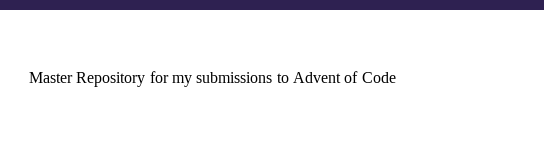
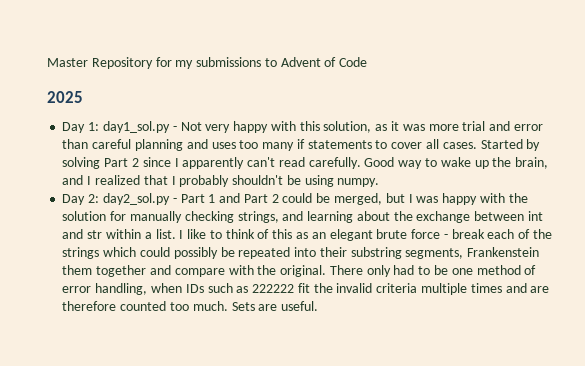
(396, 77) none -> [47,91,83,103] [62,121,543,133] [62,139,541,151] [62,157,549,169] [62,175,380,187] [62,193,528,205] [62,211,543,223] [62,229,552,241] [62,247,540,259] [62,265,537,277] [62,283,550,295] [62,301,319,311] // 2025 // Day 1: day1_sol.py - Not very happy with this solution, as it was more trial and error than careful planning and uses too many if statements to cover all cases. Started by solving Part 2 since I apparently can't read carefully. Good way to wake up the brain, and I realized that I probably shouldn't be using numpy. // Day 2: day2_sol.py - Part 1 and Part 2 could be merged, but I was happy with the solution for manually checking strings, and learning about the exchange between int and str within a list. I like to think of this as an elegant brute force - break each of the strings which could possibly be repeated into their substring segments, Frankenstein them together and compare with the original. There only had to be one method of error handling, when IDs such as 222222 fit the invalid criteria multiple times and are therefore counted too much. Sets are useful.

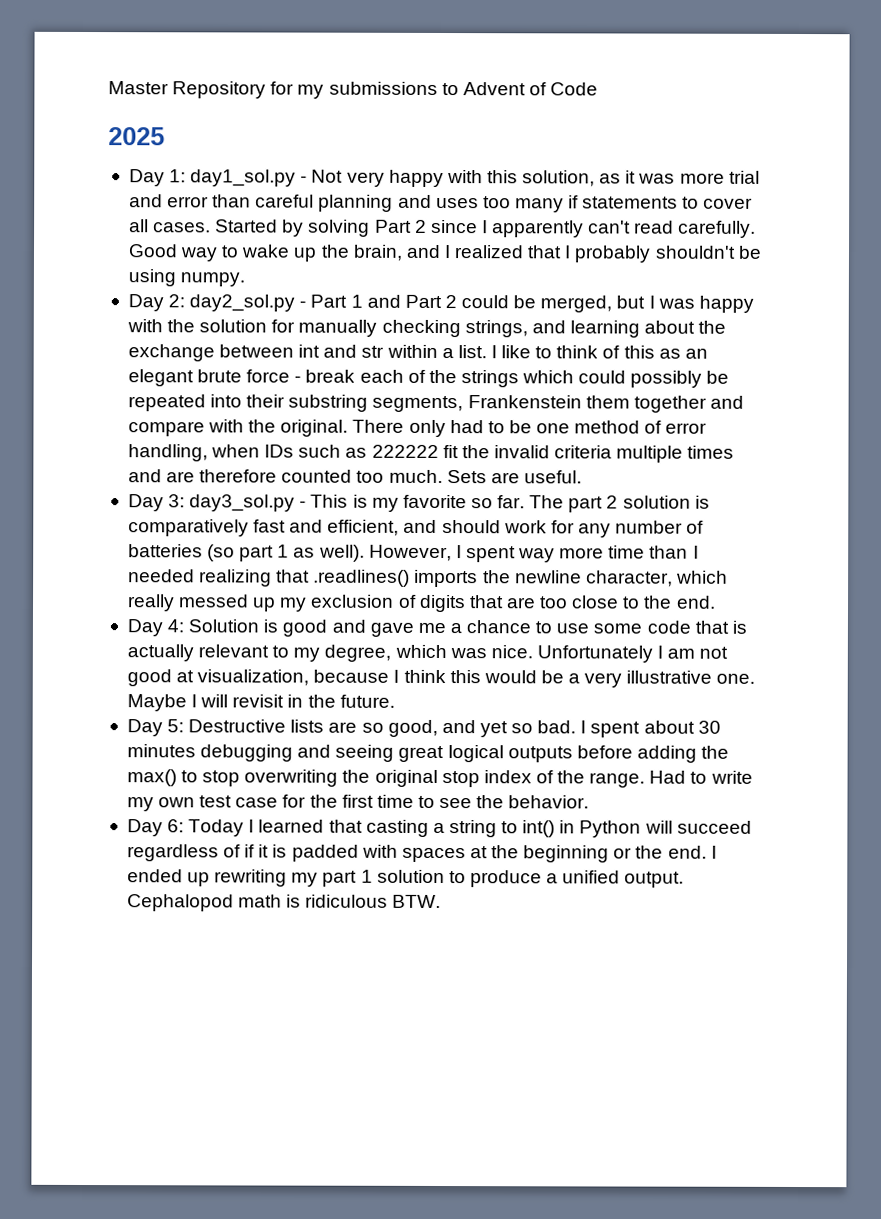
(319, 306) none -> [127,494,710,513] [127,519,705,538] [127,544,699,563] [127,569,728,588] [126,594,716,613] [126,619,747,637] [126,644,729,663] [126,669,756,688] [126,694,395,712] [126,719,721,738] [126,744,730,763] [126,769,753,788] [126,794,590,812] [126,819,752,838] [126,844,717,863] [126,869,685,888] [126,894,442,912] // Day 3: day3_sol.py - This is my favorite so far. The part 2 solution is comparatively fast and efficient, and should work for any number of batteries (so part 1 as well). However, I spent way more time than I needed realizing that .readlines() imports the newline character, which really messed up my exclusion of digits that are too close to the end. // Day 4: Solution is good and gave me a chance to use some code that is actually relevant to my degree, which was nice. Unfortunately I am not good at visualization, because I think this would be a very illustrative one. Maybe I will revisit in the future. // Day 5: Destructive lists are so good, and yet so bad. I spent about 30 minutes debugging and seeing great logical outputs before adding the max() to stop overwriting the original stop index of the range. Had to write my own test case for the first time to see the behavior. // Day 6: Today I learned that casting a string to int() in Python will succeed regardless of if it is padded with spaces at the beginning or the end. I ended up rewriting my part 1 solution to produce a unified output. Cephalopod math is ridiculous BTW.

